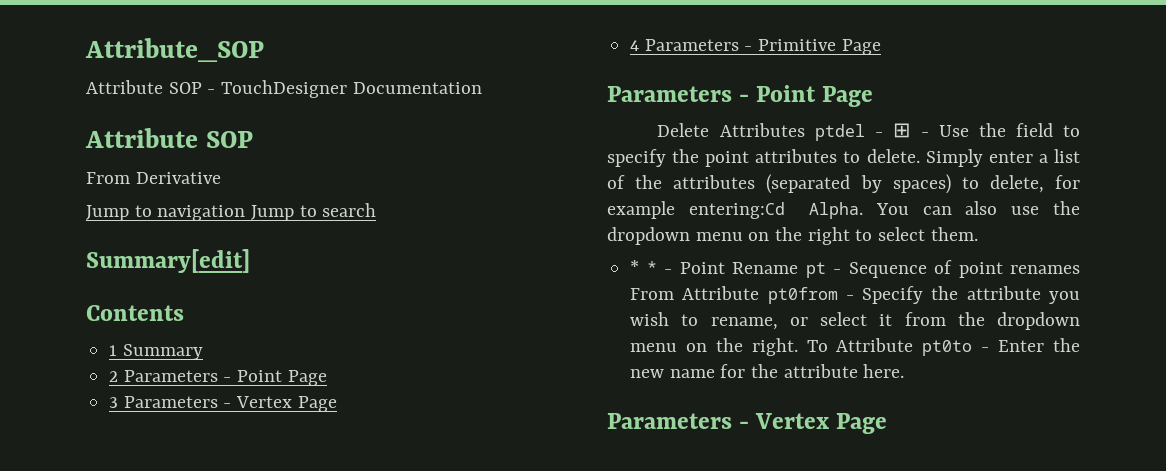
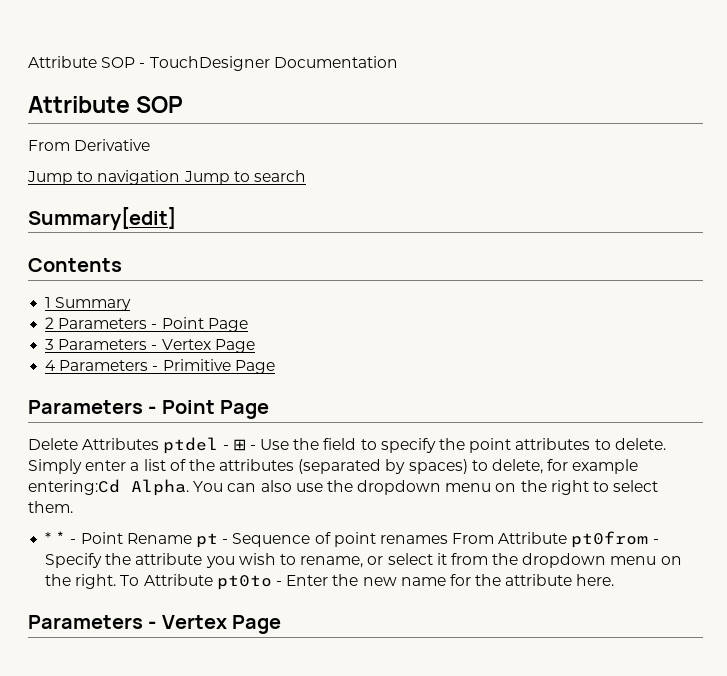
[85,38,264,62] Attribute_SOP // -> (28, 62) none

